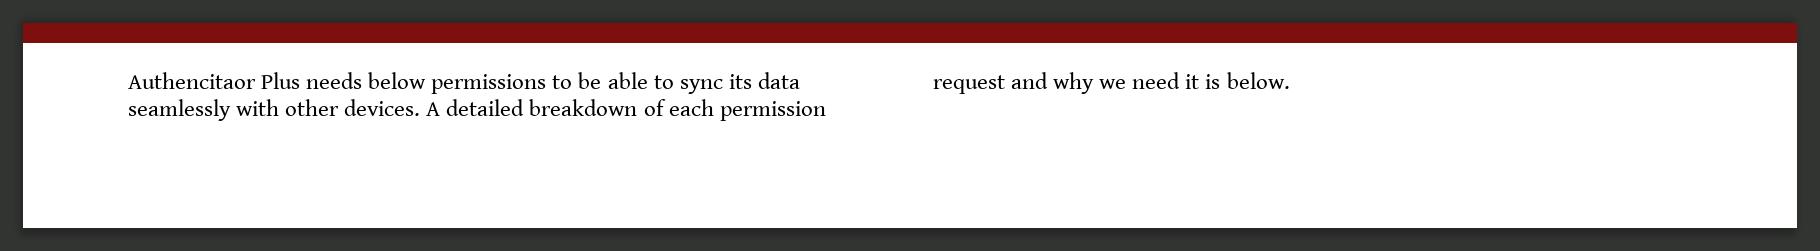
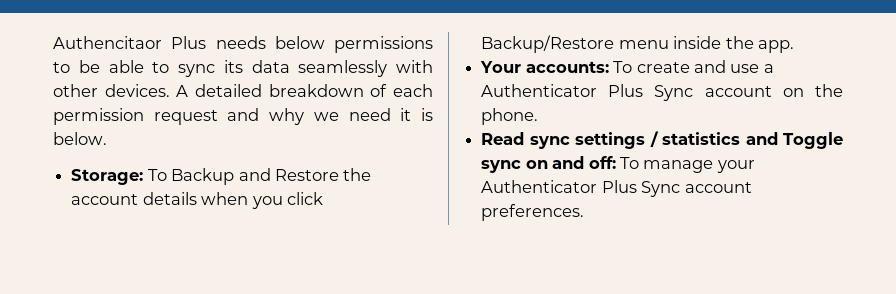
(1290, 80) none -> [71,168,372,185] [71,192,323,209] [481,35,794,53] [480,60,774,73] [481,84,844,101] [481,108,539,125] [481,131,843,149] [481,156,755,173] [481,180,752,197] [481,204,585,221] // Storage: To Backup and Restore the account details when you click Backup/Restore menu inside the app. // Your accounts: To create and use a Authenticator Plus Sync account on the phone. // Read sync settings / statistics and Toggle sync on and off: To manage your Authenticator Plus Sync account preferences.

